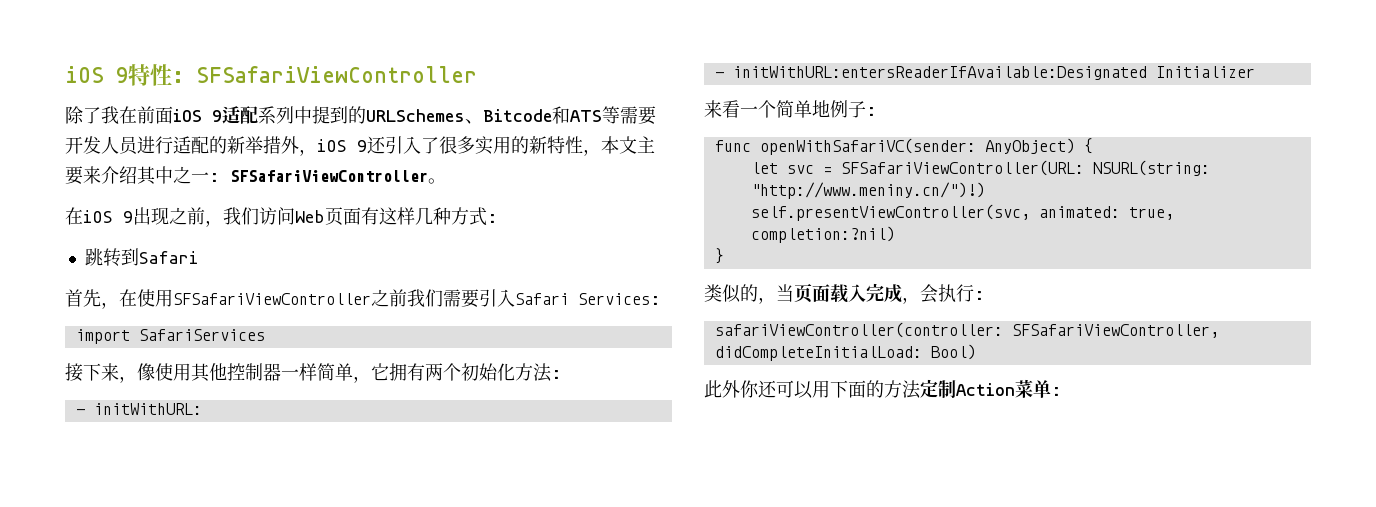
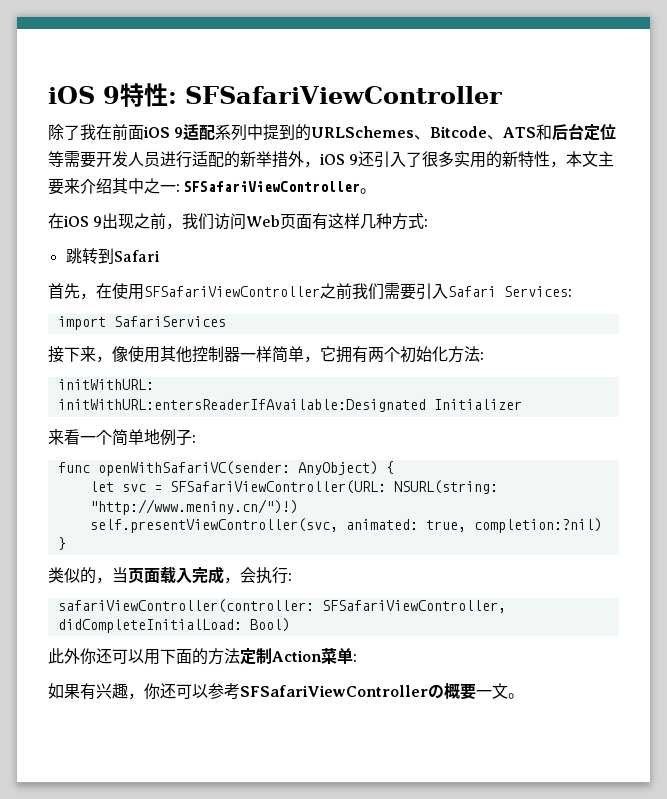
[552,106,602,124] 和ATS -> [487,123,617,141] 、ATS和后台定位
[75,409,85,415] - -> (484, 356) none
[714,72,724,78] - -> (154, 384) none
(1062, 391) none -> [48,683,524,700] // 如果有兴趣，你还可以参考SFSafariViewControllerの概要一文。

